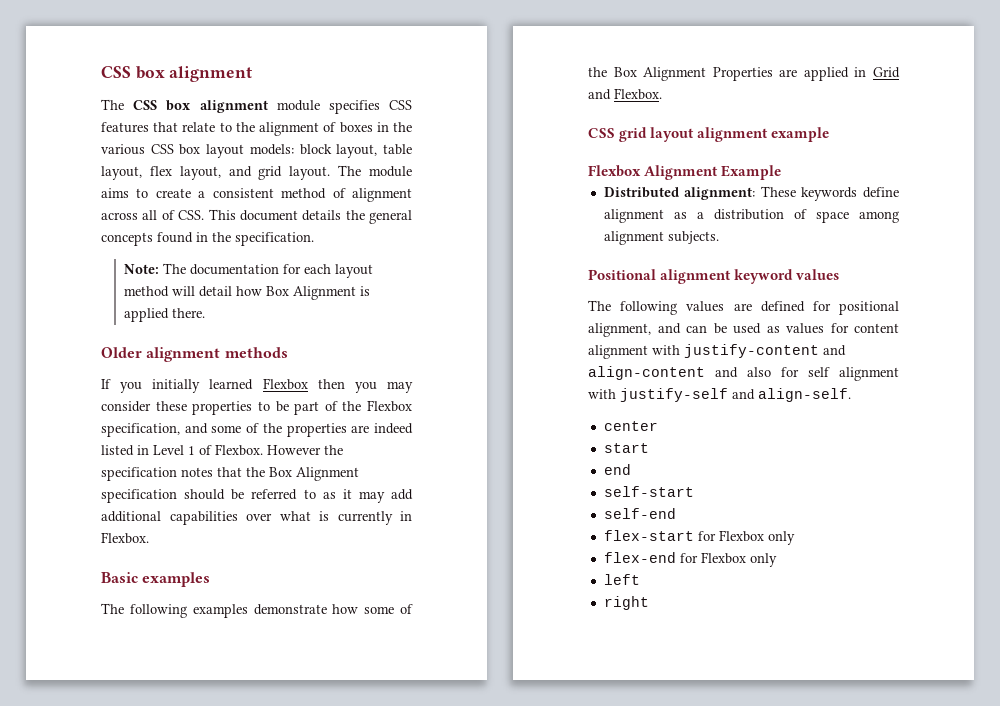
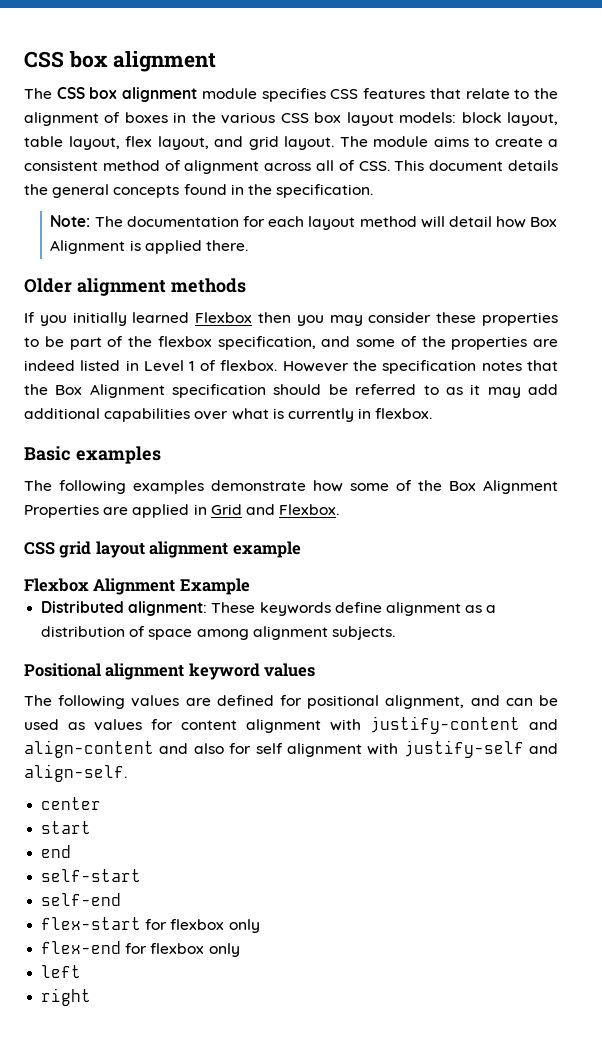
[367,400,412,412] Flexbox -> [157,336,212,347] flexbox
[215,444,263,456] Flexbox. -> [220,360,278,371] flexbox.
[101,532,149,544] Flexbox. -> [375,408,433,419] flexbox.
[718,530,764,542] Flexbox -> [170,919,225,930] flexbox
[700,552,746,564] Flexbox -> [150,943,205,954] flexbox

